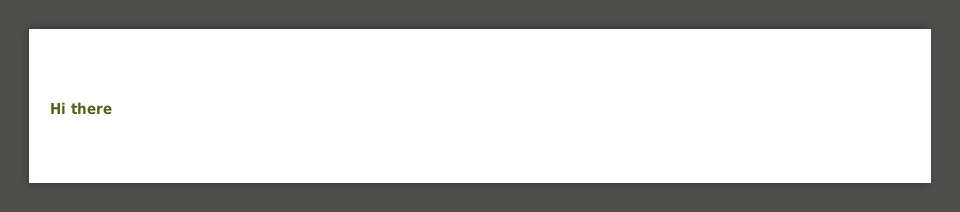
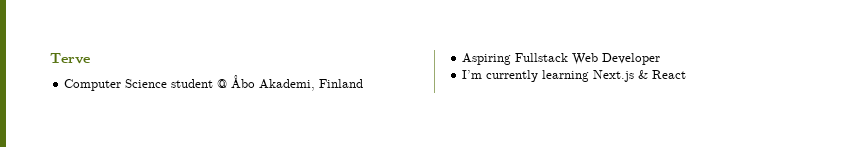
[50,102,112,115] Hi there -> [50,53,90,64] [64,75,364,91] [462,53,661,65] [462,70,687,82] Terve // Computer Science student @ Åbo Akademi, Finland // Aspiring Fullstack Web Developer // I’m currently learning Next.js & React

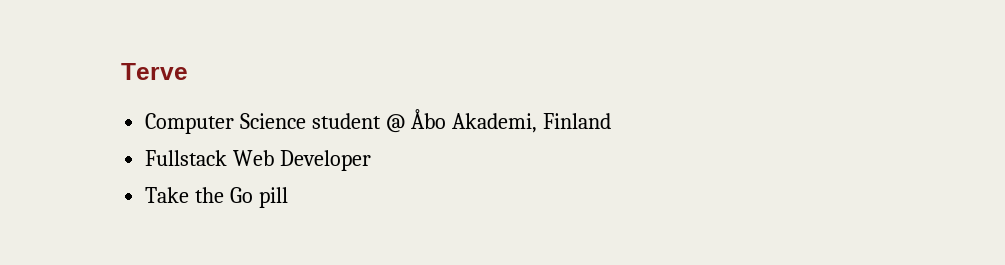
[462,53,512,65] Aspiring -> (611, 121) none
[462,70,687,82] I’m currently learning Next.js & React -> [145,187,289,208] Take the Go pill

